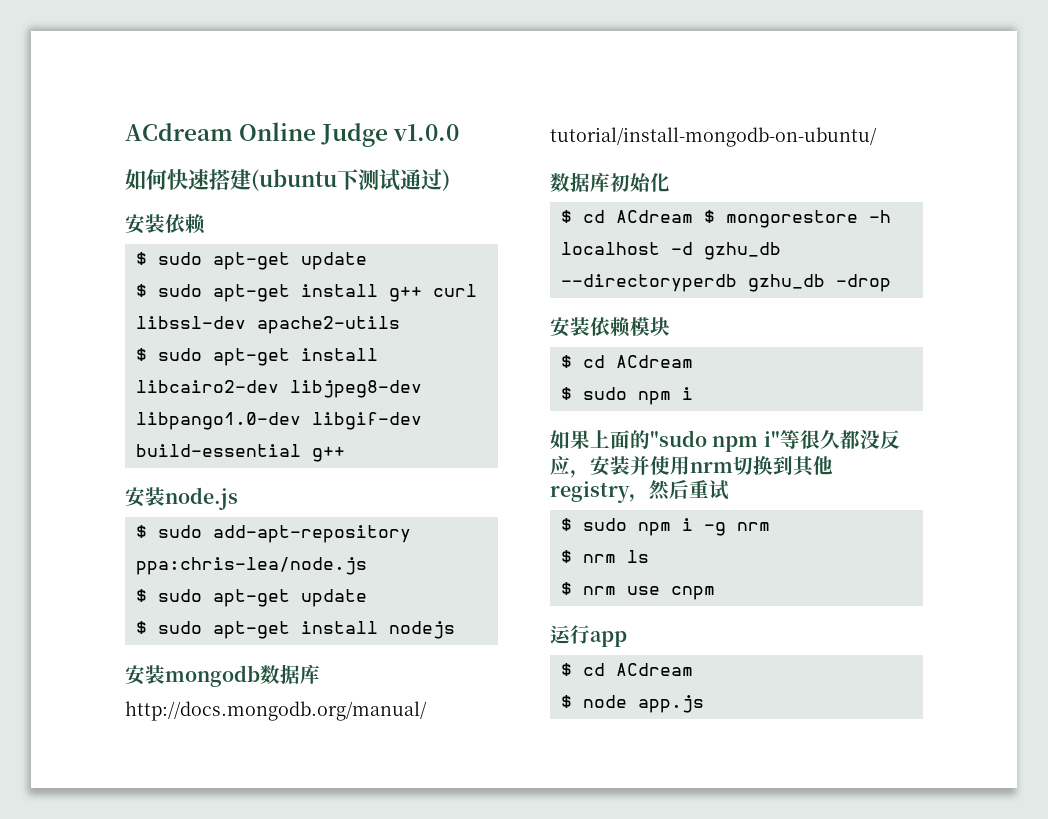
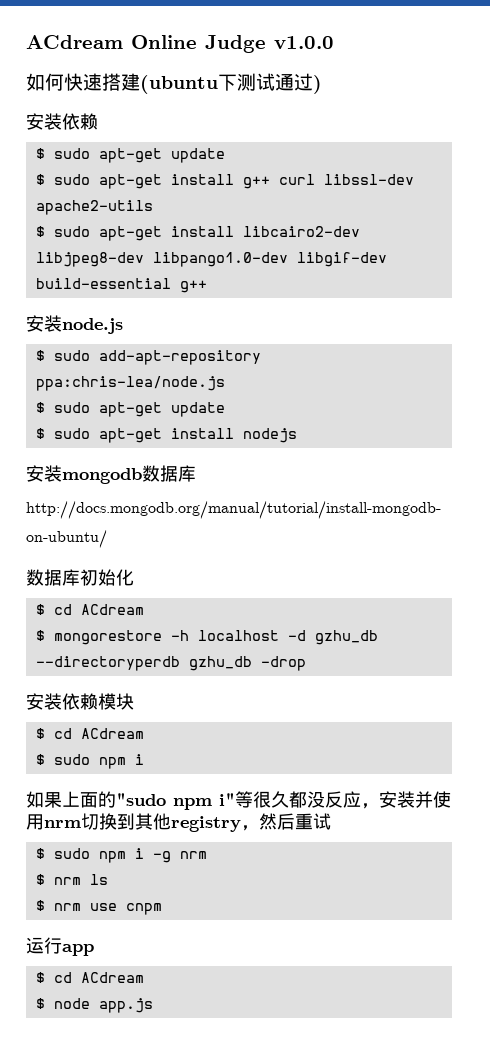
(693, 216) none -> (144, 609) //

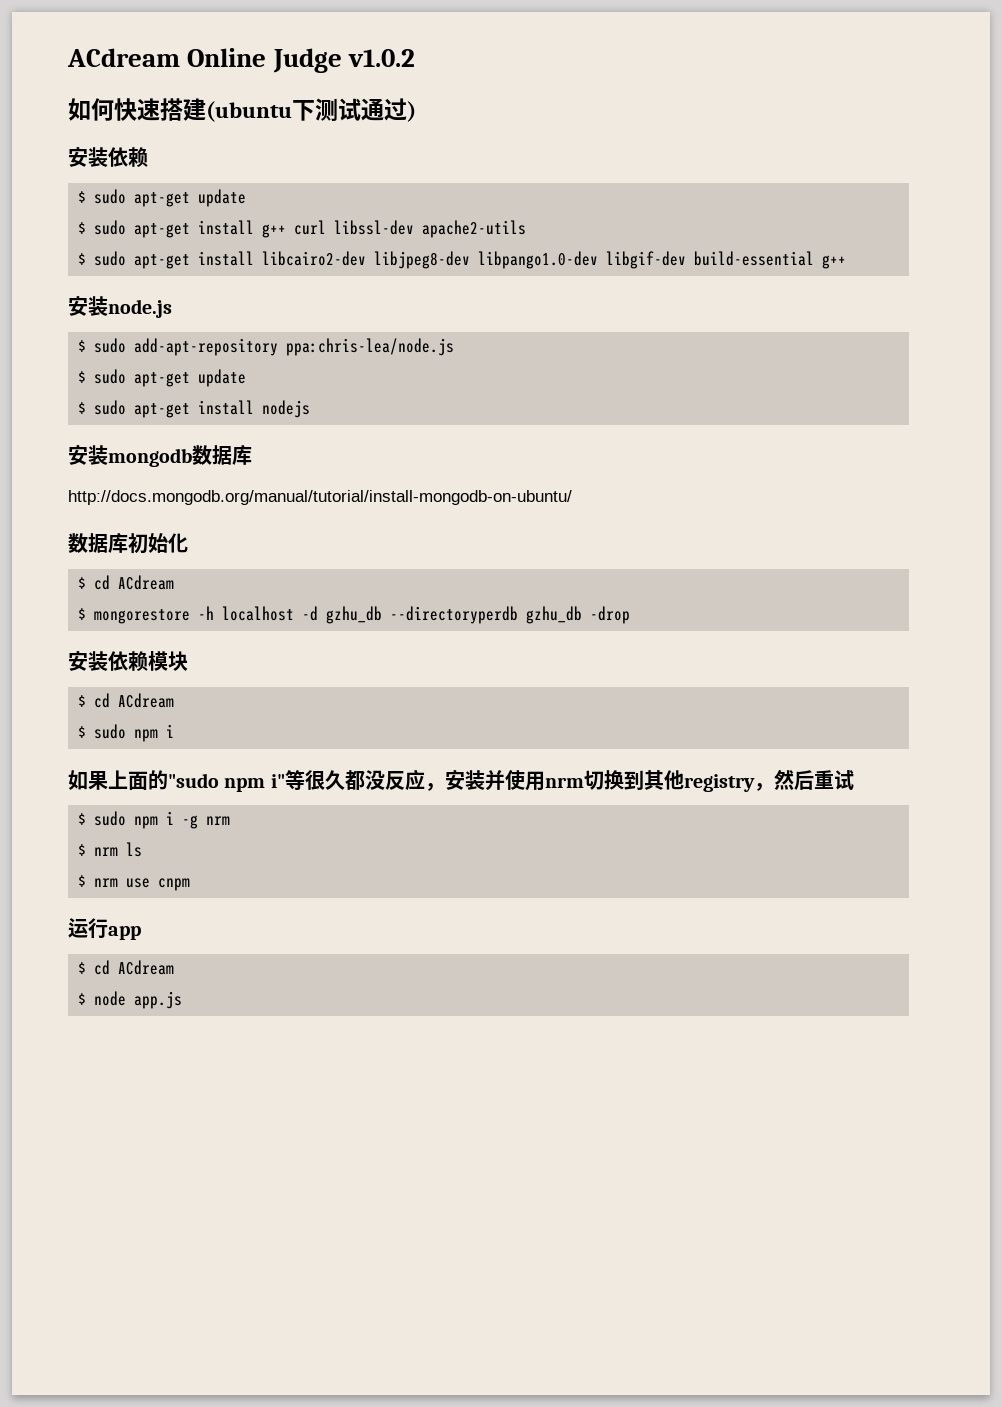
[274,36,334,49] v1.0.0 -> [347,49,415,67] v1.0.2

